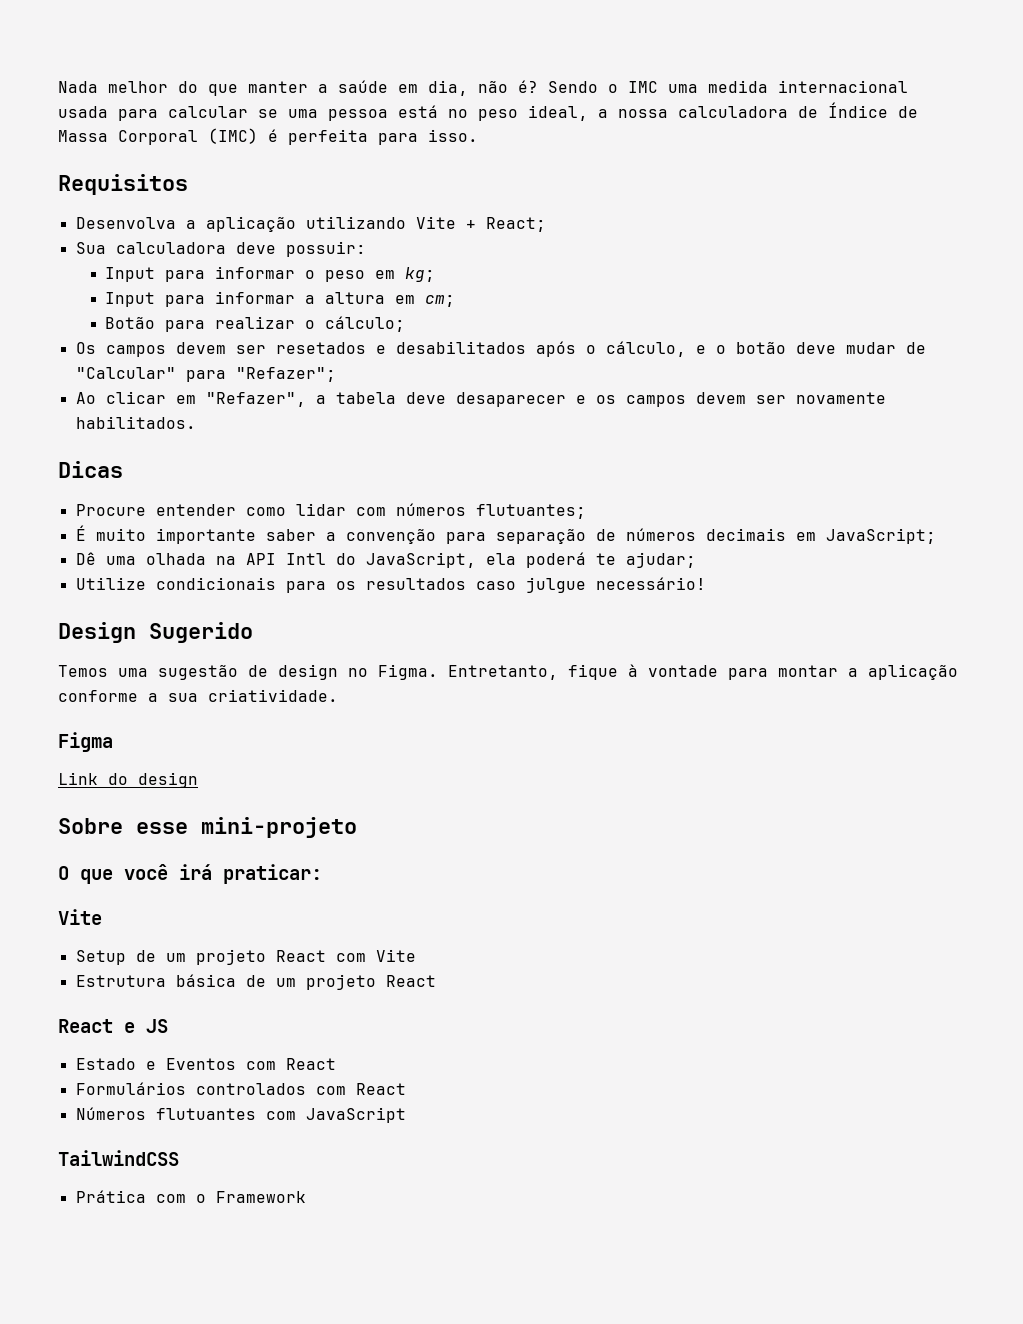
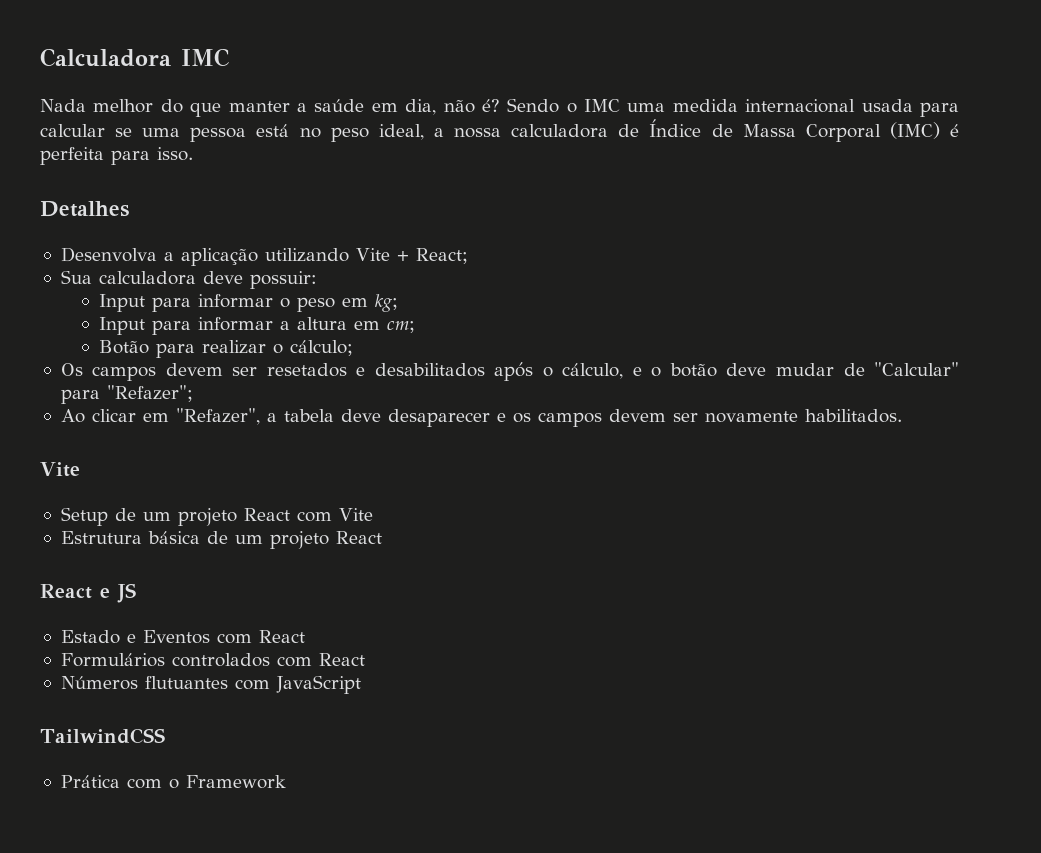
(58, 87) none -> [40,48,229,67] Calculadora IMC //
[58,174,188,195] Requisitos -> [40,201,129,217] Detalhes
[58,461,123,478] [75,503,586,519] [75,525,936,544] [75,552,696,568] [75,577,706,593] [58,622,253,643] [58,664,958,680] [58,689,338,702] [58,732,113,752] [58,772,198,788] [58,817,357,838] [58,864,322,884] // Dicas // Procure entender como lidar com números flutuantes; // É muito importante saber a convenção para separação de números decimais em JavaScript; // Dê uma olhada na API Intl do JavaScript, ela poderá te ajudar; // Utilize condicionais para os resultados caso julgue necessário! // Design Sugerido // Temos uma sugestão de design no Figma. Entretanto, fique à vontade para montar a aplicação conforme a sua criatividade. // Figma // Link do design // Sobre esse mini-projeto // O que você irá praticar: -> (902, 416) none

